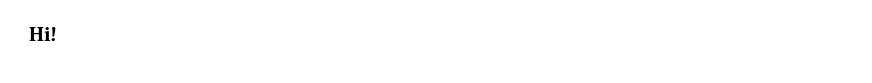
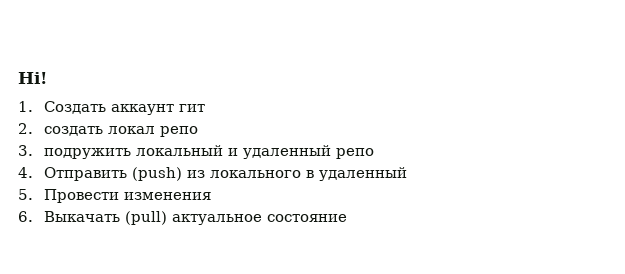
(57, 34) none -> [18,101,206,115] [18,123,199,137] [18,145,375,159] [18,167,408,181] [18,189,212,203] [18,211,348,225] // 1. Создать аккаунт гит // 2. создать локал репо // 3. подружить локальный и удаленный репо // 4. Отправить (push) из локального в удаленный // 5. Провести изменения // 6. Выкачать (pull) актуальное состояние

